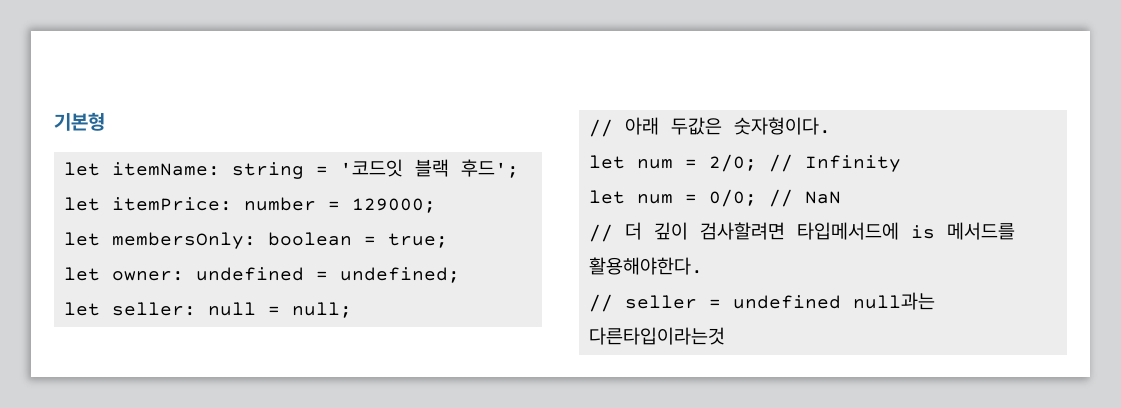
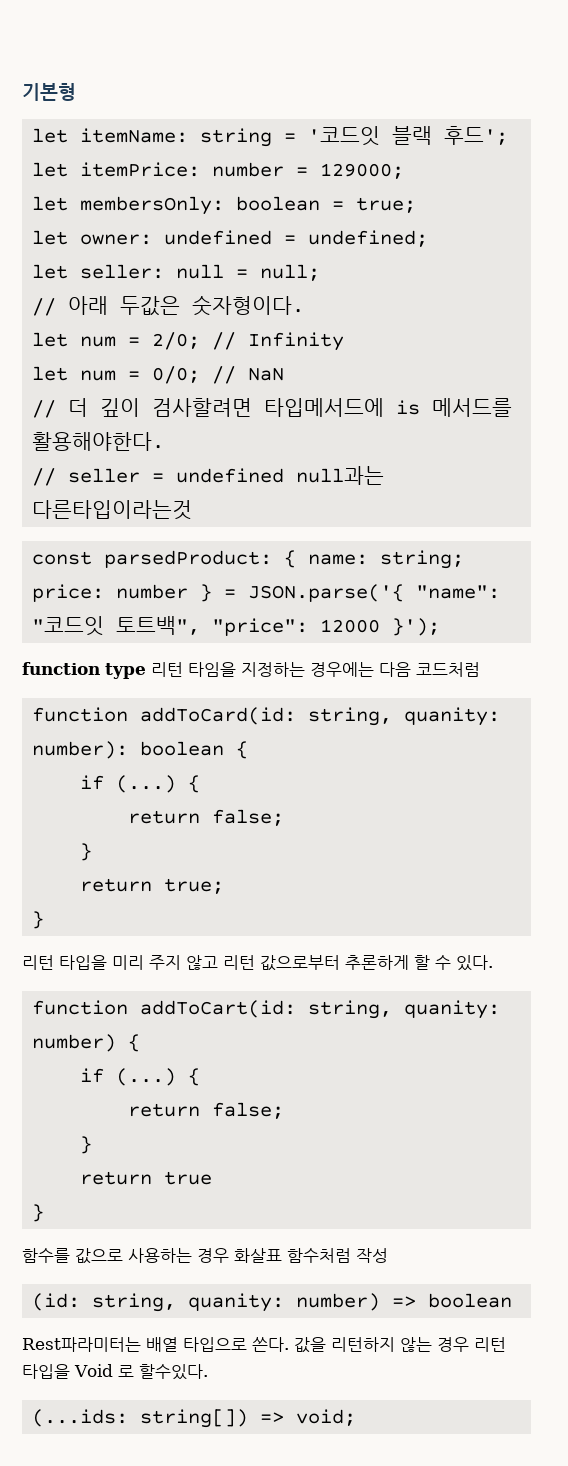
(725, 336) none -> [31,550,464,569] [31,584,500,602] [31,616,440,636] [22,662,480,679] [31,707,500,726] [31,741,248,759] [79,775,200,793] [127,809,284,826] [79,843,92,861] [79,878,224,894] [31,911,44,929] [22,955,493,971] [31,1000,500,1019] [31,1034,140,1052] [79,1068,200,1086] [127,1102,284,1119] [79,1136,92,1154] [79,1171,212,1185] [31,1204,44,1222] [22,1248,388,1264] [31,1293,512,1312] [22,1337,506,1353] [22,1364,208,1380] [31,1409,356,1428] // const parsedProduct: { name: string; price: number } = JSON.parse('{ "name": "코드잇 토트백", "price": 12000 }'); // function type 리턴 타임을 지정하는 경우에는 다음 코드처럼 // function addToCard(id: string, quanity: number): boolean { // if (...) { // return false; // } // return true; // } // 리턴 타입을 미리 주지 않고 리턴 값으로부터 추론하게 할 수 있다. // function addToCart(id: string, quanity: number) { // if (...) { // return false; // } // return true // } // 함수를 값으로 사용하는 경우 화살표 함수처럼 작성 // (id: string, quanity: number) => boolean // Rest파라미터는 배열 타입으로 쓴다. 값을 리턴하지 않는 경우 리턴 타입을 Void 로 할수있다. // (...ids: string[]) => void;

